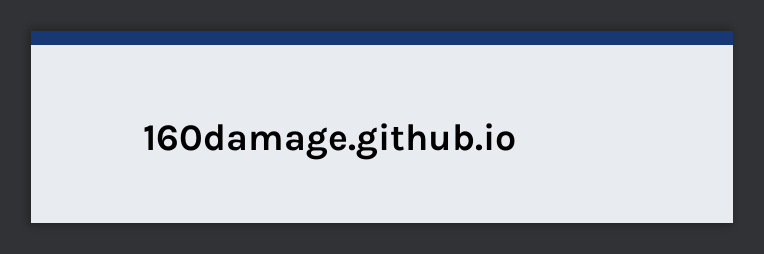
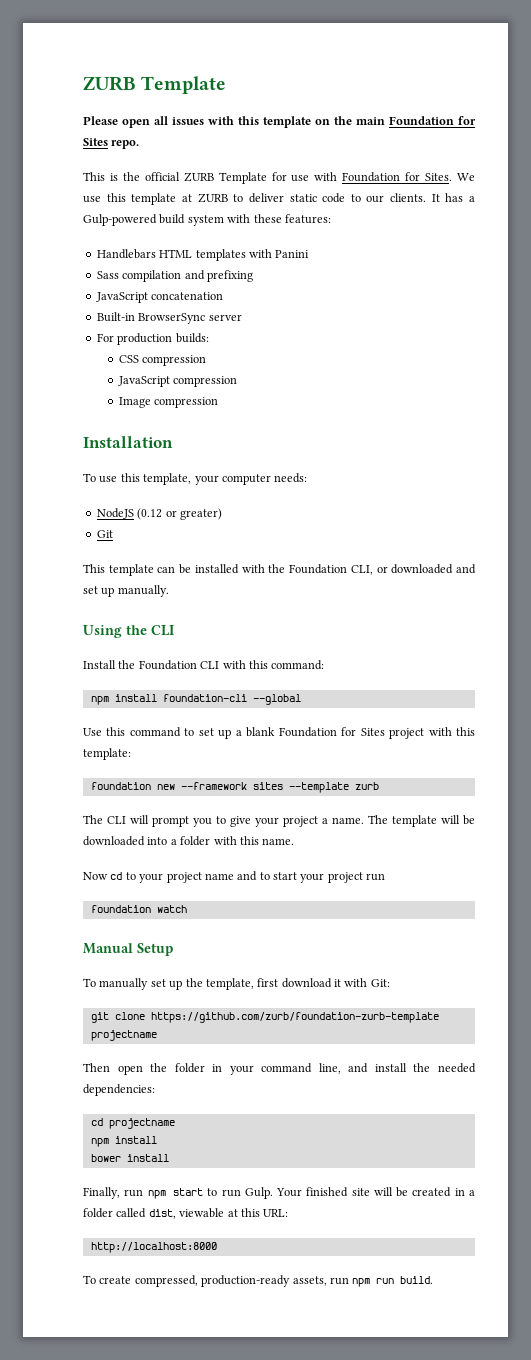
[143,123,516,160] 160damage.github.io -> [83,76,227,94] [83,116,476,128] [83,138,140,149] [83,172,476,184] [83,193,476,205] [83,214,331,226] [96,249,310,261] [96,270,253,282] [95,292,224,303] [96,312,242,324] [96,333,209,345] [119,355,207,366] [118,376,238,387] [119,397,219,408] [83,436,173,448] [83,473,308,485] [96,508,222,520] [96,530,113,538] [83,564,477,576] [83,585,169,597] [83,625,175,638] [83,660,325,670] [90,694,301,705] [83,727,475,739] [83,748,131,760] [90,782,379,793] [83,815,475,827] [83,836,295,846] [83,871,386,883] [90,905,187,913] [83,943,173,956] [83,978,390,990] [90,1012,439,1023] [90,1030,157,1041] [83,1063,476,1075] [83,1084,155,1096] [90,1118,175,1129] [90,1136,157,1147] [90,1154,169,1162] [83,1187,475,1199] [83,1208,289,1219] [90,1242,217,1253] [83,1275,434,1287] ZURB Template // Please open all issues with this template on the main Foundation for Sites repo. // This is the official ZURB Template for use with Foundation for Sites. We use this template at ZURB to deliver static code to our clients. It has a Gulp-powered build system with these features: // Handlebars HTML templates with Panini // Sass compilation and prefixing // JavaScript concatenation // Built-in BrowserSync server // For production builds: // CSS compression // JavaScript compression // Image compression // Installation // To use this template, your computer needs: // NodeJS (0.12 or greater) // Git // This template can be installed with the Foundation CLI, or downloaded and set up manually. // Using the CLI // Install the Foundation CLI with this command: // npm install foundation-cli --global // Use this command to set up a blank Foundation for Sites project with this template: // foundation new --framework sites --template zurb // The CLI will prompt you to give your project a name. The template will be downloaded into a folder with this name. // Now cd to your project name and to start your project run // foundation watch // Manual Setup // To manually set up the template, first download it with Git: // git clone https://github.com/zurb/foundation-zurb-template projectname // Then open the folder in your command line, and install the needed dependencies: // cd projectname // npm install // bower install // Finally, run npm start to run Gulp. Your finished site will be created in a folder called dist, viewable at this URL: // http://localhost:8000 // To create compressed, production-ready assets, run npm run build.

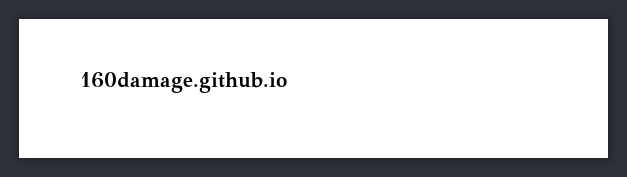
[83,76,227,94] [83,116,476,128] [83,138,140,149] [83,172,476,184] [83,193,476,205] [83,214,331,226] [96,249,310,261] [96,270,253,282] [95,292,224,303] [96,312,242,324] [96,333,209,345] [119,355,207,366] [118,376,238,387] [119,397,219,408] [83,436,173,448] [83,473,308,485] [96,508,222,520] [96,530,113,538] [83,564,477,576] [83,585,169,597] [83,625,175,638] [83,660,325,670] [90,694,301,705] [83,727,475,739] [83,748,131,760] [90,782,379,793] [83,815,475,827] [83,836,295,846] [83,871,386,883] [90,905,187,913] [83,943,173,956] [83,978,390,990] [90,1012,439,1023] [90,1030,157,1041] [83,1063,476,1075] [83,1084,155,1096] [90,1118,175,1129] [90,1136,157,1147] [90,1154,169,1162] [83,1187,475,1199] [83,1208,289,1219] [90,1242,217,1253] [83,1275,434,1287] ZURB Template // Please open all issues with this template on the main Foundation for Sites repo. // This is the official ZURB Template for use with Foundation for Sites. We use this template at ZURB to deliver static code to our clients. It has a Gulp-powered build system with these features: // Handlebars HTML templates with Panini // Sass compilation and prefixing // JavaScript concatenation // Built-in BrowserSync server // For production builds: // CSS compression // JavaScript compression // Image compression // Installation // To use this template, your computer needs: // NodeJS (0.12 or greater) // Git // This template can be installed with the Foundation CLI, or downloaded and set up manually. // Using the CLI // Install the Foundation CLI with this command: // npm install foundation-cli --global // Use this command to set up a blank Foundation for Sites project with this template: // foundation new --framework sites --template zurb // The CLI will prompt you to give your project a name. The template will be downloaded into a folder with this name. // Now cd to your project name and to start your project run // foundation watch // Manual Setup // To manually set up the template, first download it with Git: // git clone https://github.com/zurb/foundation-zurb-template projectname // Then open the folder in your command line, and install the needed dependencies: // cd projectname // npm install // bower install // Finally, run npm start to run Gulp. Your finished site will be created in a folder called dist, viewable at this URL: // http://localhost:8000 // To create compressed, production-ready assets, run npm run build. -> [80,72,287,93] 160damage.github.io

